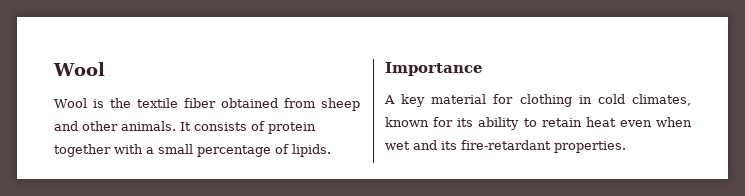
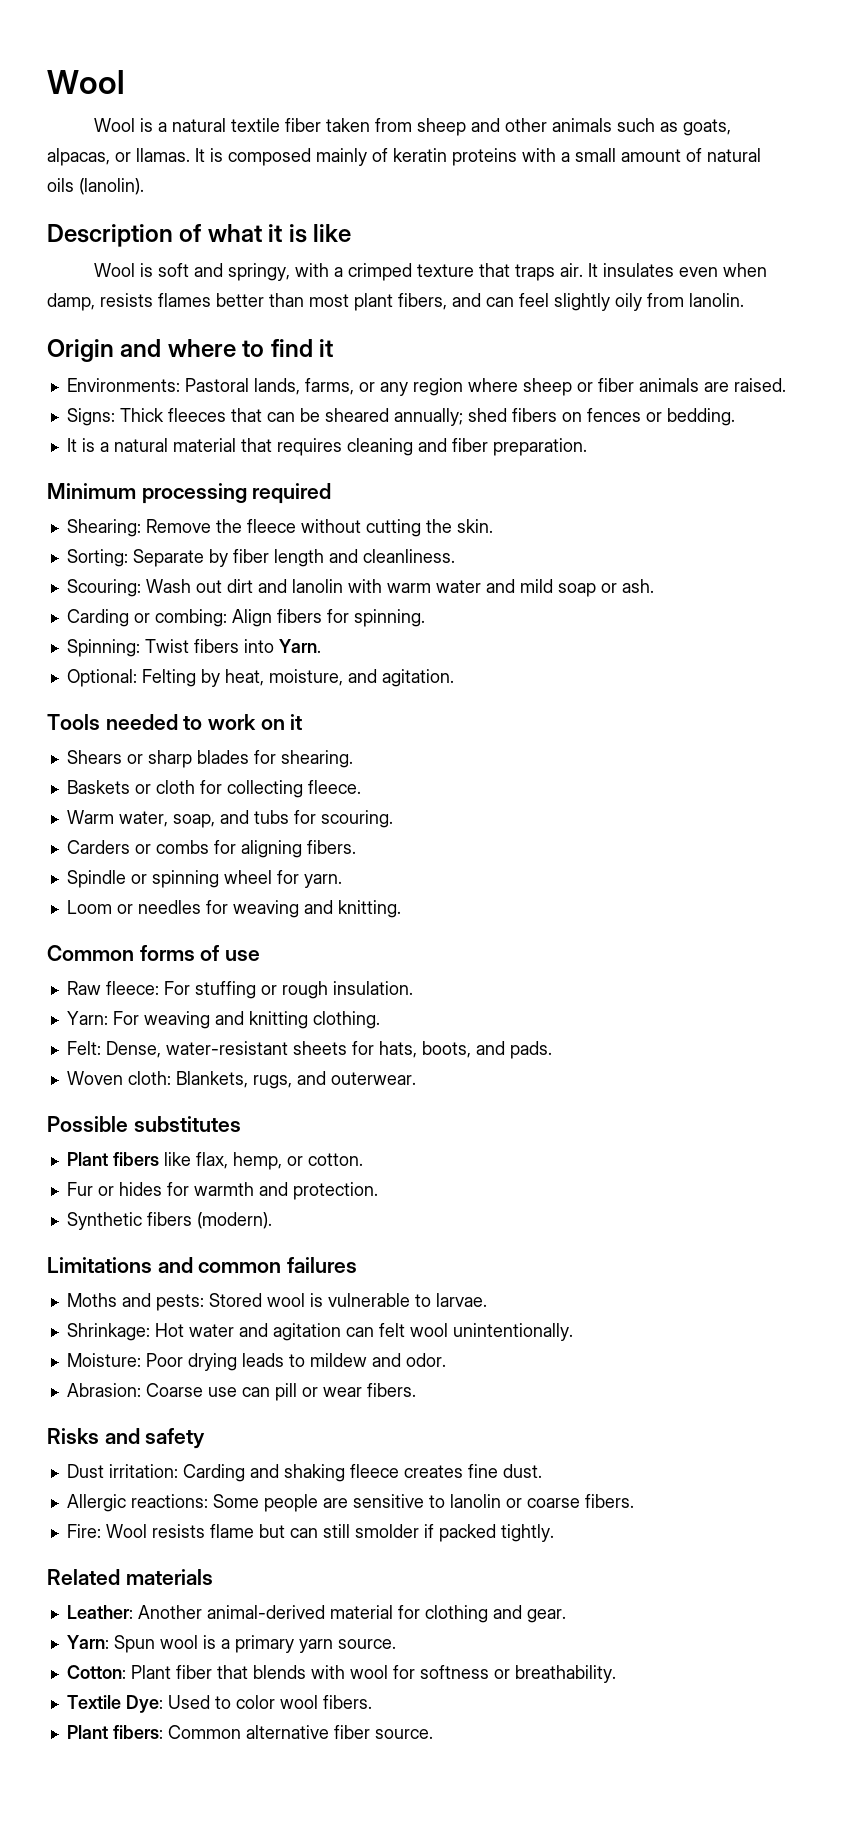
[110,98,131,108] the -> [157,118,226,132] a natural
[221,98,278,108] obtained -> [325,118,370,132] taken
[121,121,316,134] [54,144,331,157] [385,62,483,76] [384,94,691,107] [385,117,692,130] [385,140,626,153] animals. It consists of protein together with a small percentage of lipids. // Importance // A key material for clothing in cold climates, known for its ability to retain heat even when wet and its fire-retardant properties. -> [551,118,731,136] [47,148,761,166] [47,178,144,195] [47,224,352,247] [93,263,767,281] [47,293,744,311] [47,339,334,362] [66,378,786,396] [66,408,735,426] [66,438,587,456] [47,483,332,504] [66,519,493,537] [66,549,455,567] [66,579,654,597] [66,609,425,627] [66,639,321,657] [66,669,454,687] [47,714,303,730] [66,750,353,768] [66,780,361,798] [66,810,393,828] [66,840,356,858] [66,870,342,888] [66,900,401,918] [47,945,261,961] [66,981,413,999] [66,1011,380,1029] [66,1041,552,1059] [66,1071,416,1089] [47,1116,241,1132] [66,1152,363,1170] [66,1182,378,1200] [66,1212,272,1230] [47,1257,358,1273] [66,1293,487,1311] [66,1323,573,1341] [66,1353,446,1371] [66,1383,416,1401] [47,1428,206,1449] [66,1464,542,1482] [66,1494,634,1512] [66,1524,554,1542] [47,1569,213,1585] [66,1605,566,1623] [66,1635,396,1653] [66,1665,616,1683] [66,1695,372,1713] [66,1725,433,1739] animals such as goats, alpacas, or llamas. It is composed mainly of keratin proteins with a small amount of natural oils (lanolin). // Description of what it is like // Wool is soft and springy, with a crimped texture that traps air. It insulates even when damp, resists flames better than most plant fibers, and can feel slightly oily from lanolin. // Origin and where to find it // Environments: Pastoral lands, farms, or any region where sheep or fiber animals are raised. // Signs: Thick fleeces that can be sheared annually; shed fibers on fences or bedding. // It is a natural material that requires cleaning and fiber preparation. // Minimum processing required // Shearing: Remove the fleece without cutting the skin. // Sorting: Separate by fiber length and cleanliness. // Scouring: Wash out dirt and lanolin with warm water and mild soap or ash. // Carding or combing: Align fibers for spinning. // Spinning: Twist fibers into Yarn. // Optional: Felting by heat, moisture, and agitation. // Tools needed to work on it // Shears or sharp blades for shearing. // Baskets or cloth for collecting fleece. // Warm water, soap, and tubs for scouring. // Carders or combs for aligning fibers. // Spindle or spinning wheel for yarn. // Loom or needles for weaving and knitting. // Common forms of use // Raw fleece: For stuffing or rough insulation. // Yarn: For weaving and knitting clothing. // Felt: Dense, water-resistant sheets for hats, boots, and pads. // Woven cloth: Blankets, rugs, and outerwear. // Possible substitutes // Plant fibers like flax, hemp, or cotton. // Fur or hides for warmth and protection. // Synthetic fibers (modern). // Limitations and common failures // Moths and pests: Stored wool is vulnerable to larvae. // Shrinkage: Hot water and agitation can felt wool unintentionally. // Moisture: Poor drying leads to mildew and odor. // Abrasion: Coarse use can pill or wear fibers. // Risks and safety // Dust irritation: Carding and shaking fleece creates fine dust. // Allergic reactions: Some people are sensitive to lanolin or coarse fibers. // Fire: Wool resists flame but can still smolder if packed tightly. // Related materials // Leather: Another animal-derived material for clothing and gear. // Yarn: Spun wool is a primary yarn source. // Cotton: Plant fiber that blends with wool for softness or breathability. // Textile Dye: Used to color wool fibers. // Plant fibers: Common alternative fiber source.

